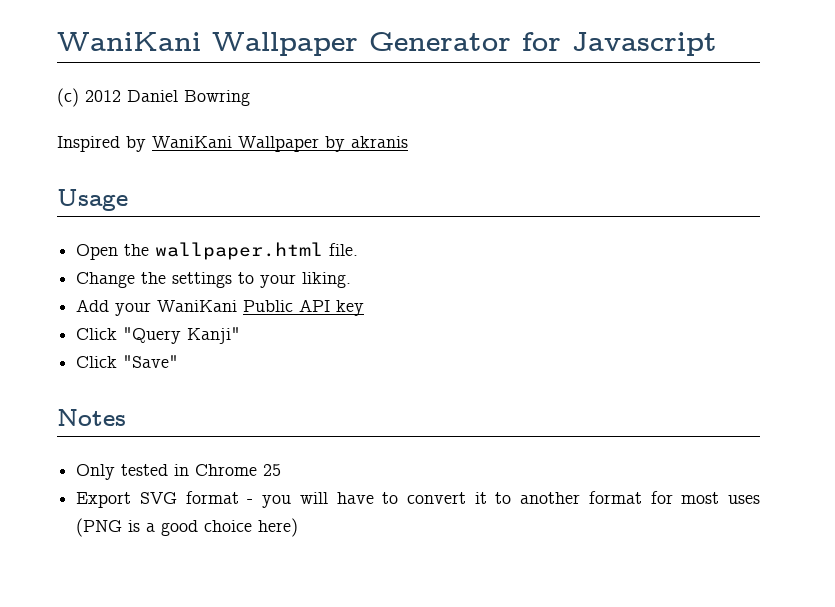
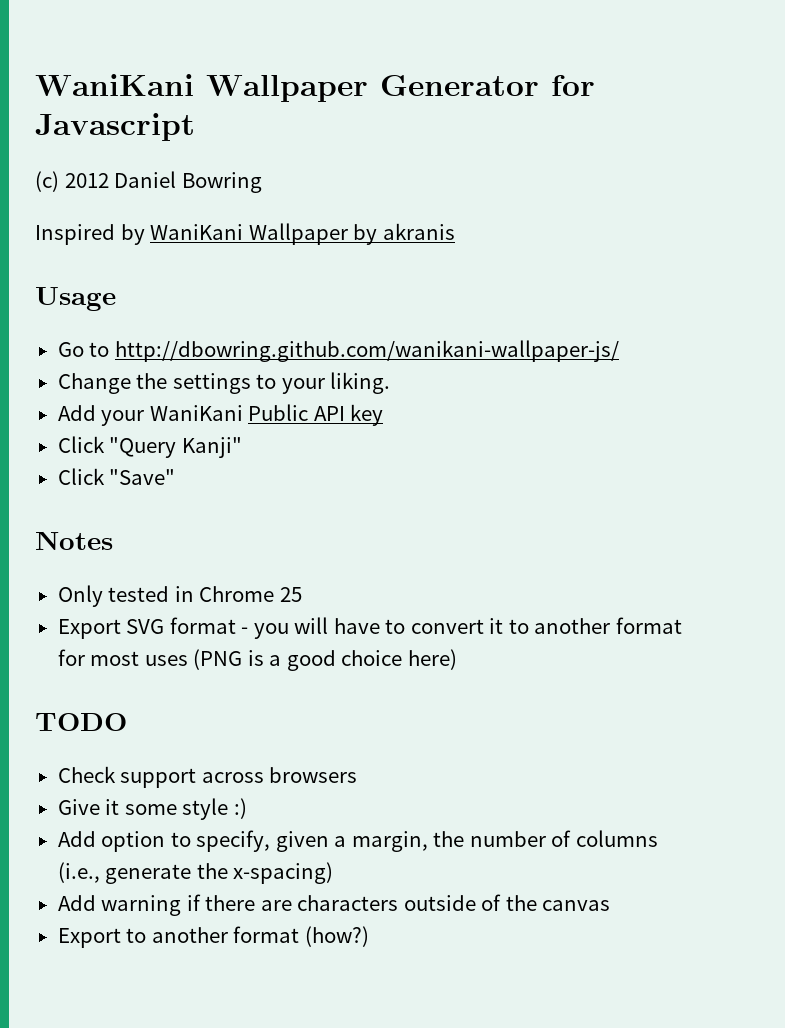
[76,242,359,260] Open the wallpaper.html file. -> [57,340,619,362] Go to http://dbowring.github.com/wanikani-wallpaper-js/
(299, 527) none -> [35,713,127,731] [57,766,358,788] [57,798,247,820] [57,830,658,852] [57,862,334,884] [57,894,611,916] [57,926,369,948] // TODO // Check support across browsers // Give it some style :) // Add option to specify, given a margin, the number of columns (i.e., generate the x-spacing) // Add warning if there are characters outside of the canvas // Export to another format (how?)

